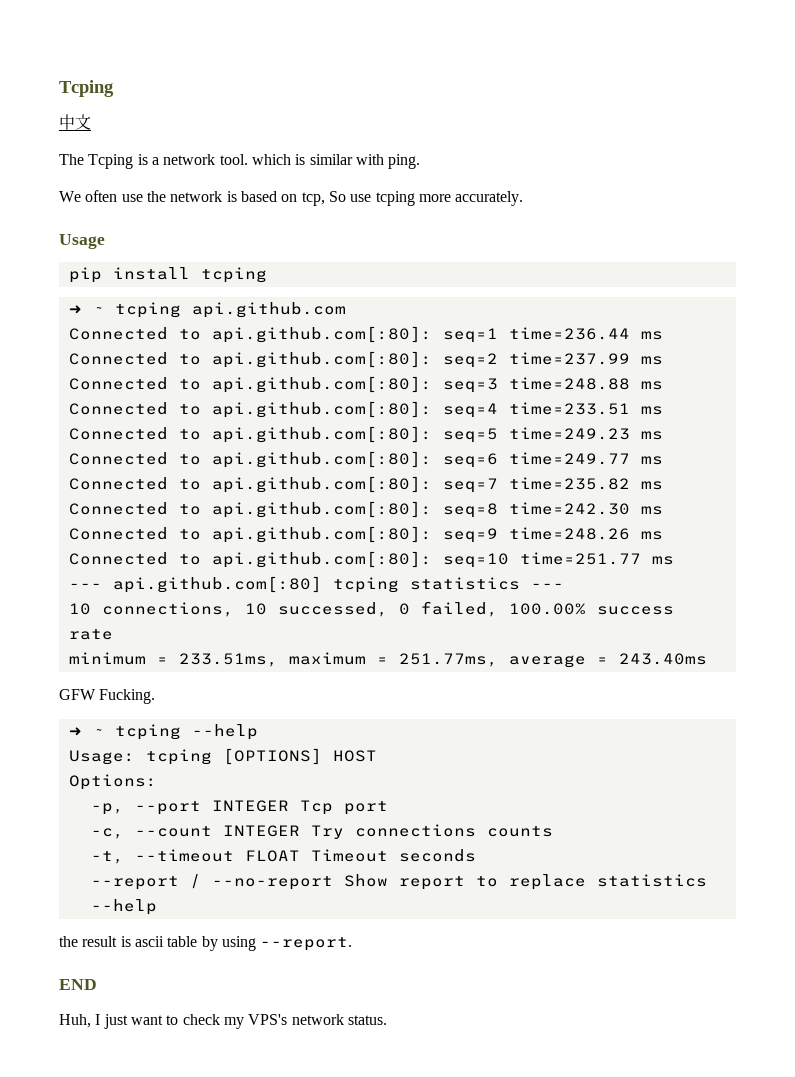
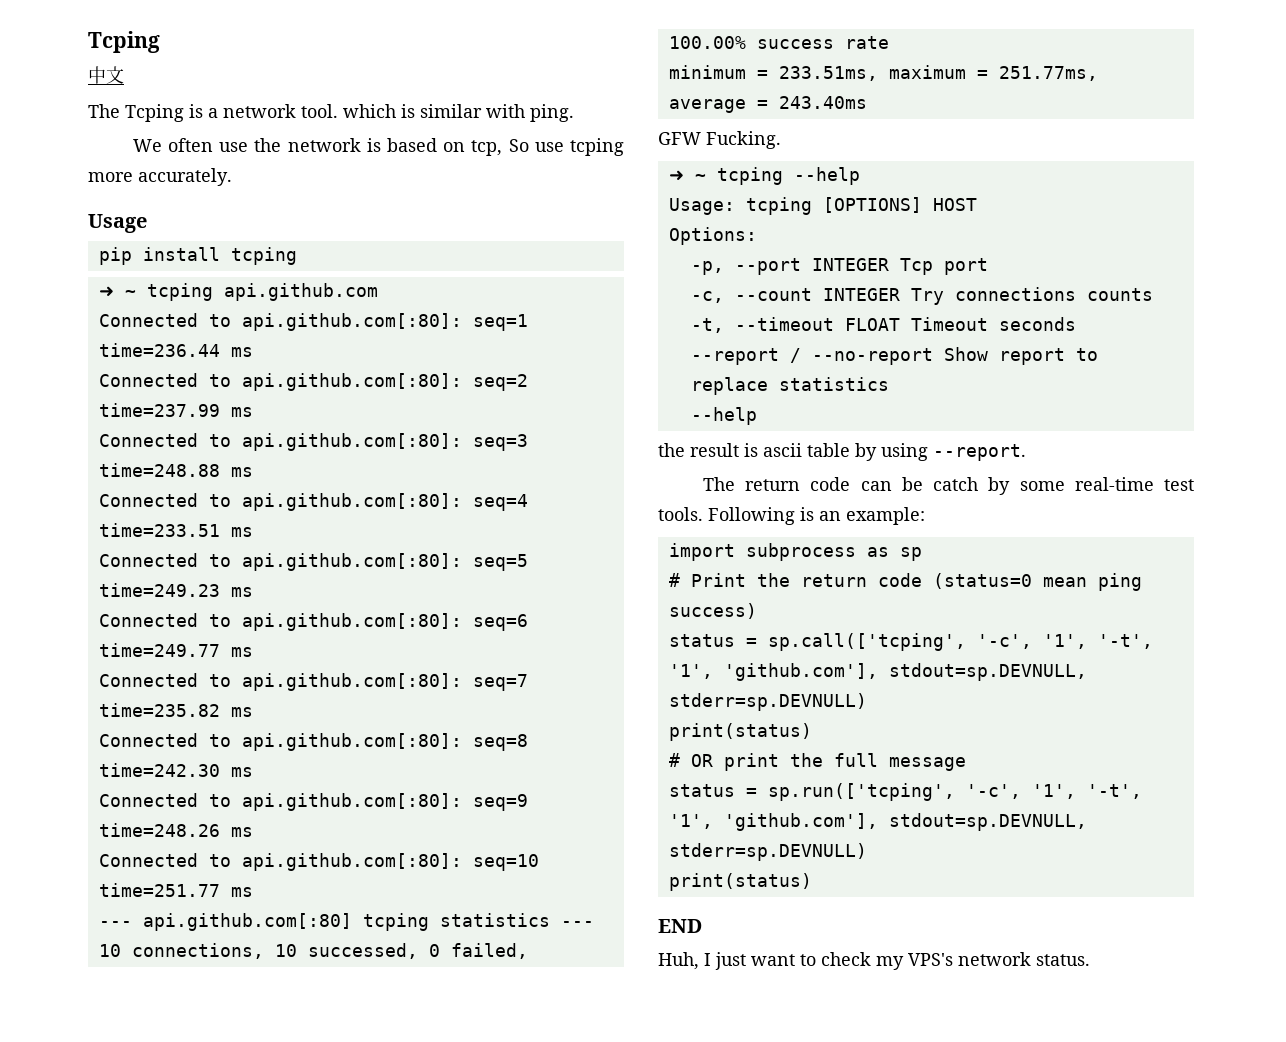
(353, 944) none -> [702,477,1194,495] [658,507,925,525] [668,543,922,561] [668,573,1142,591] [668,603,757,619] [668,633,1153,651] [668,663,1087,681] [668,693,867,711] [668,723,812,741] [668,753,966,771] [668,783,1142,801] [668,813,1087,831] [668,843,867,861] [668,873,812,891] // The return code can be catch by some real-time test tools. Following is an example: // import subprocess as sp // # Print the return code (status=0 mean ping success) // status = sp.call(['tcping', '-c', '1', '-t', '1', 'github.com'], stdout=sp.DEVNULL, stderr=sp.DEVNULL) // print(status) // # OR print the full message // status = sp.run(['tcping', '-c', '1', '-t', '1', 'github.com'], stdout=sp.DEVNULL, stderr=sp.DEVNULL) // print(status)

